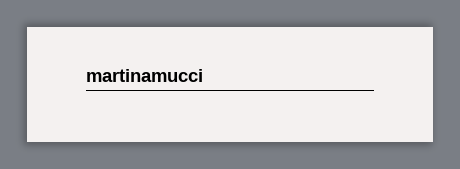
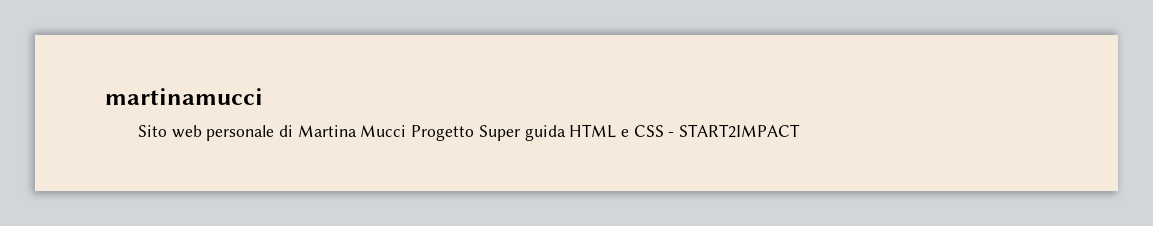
(203, 75) none -> [137,124,801,141] // Sito web personale di Martina Mucci Progetto Super guida HTML e CSS - START2IMPACT

